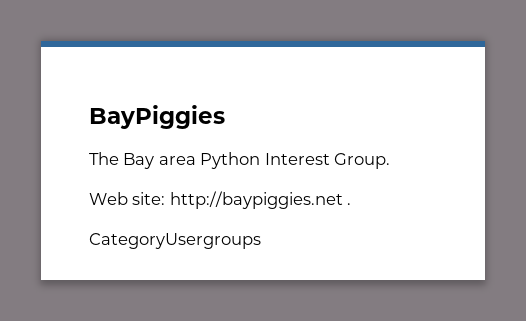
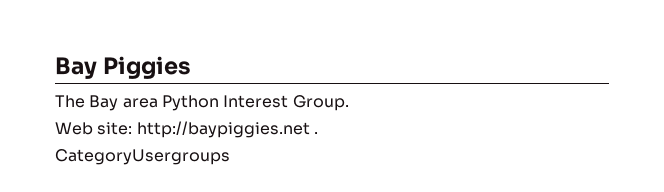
[89,105,225,129] BayPiggies -> [55,56,192,79] Bay Piggies

